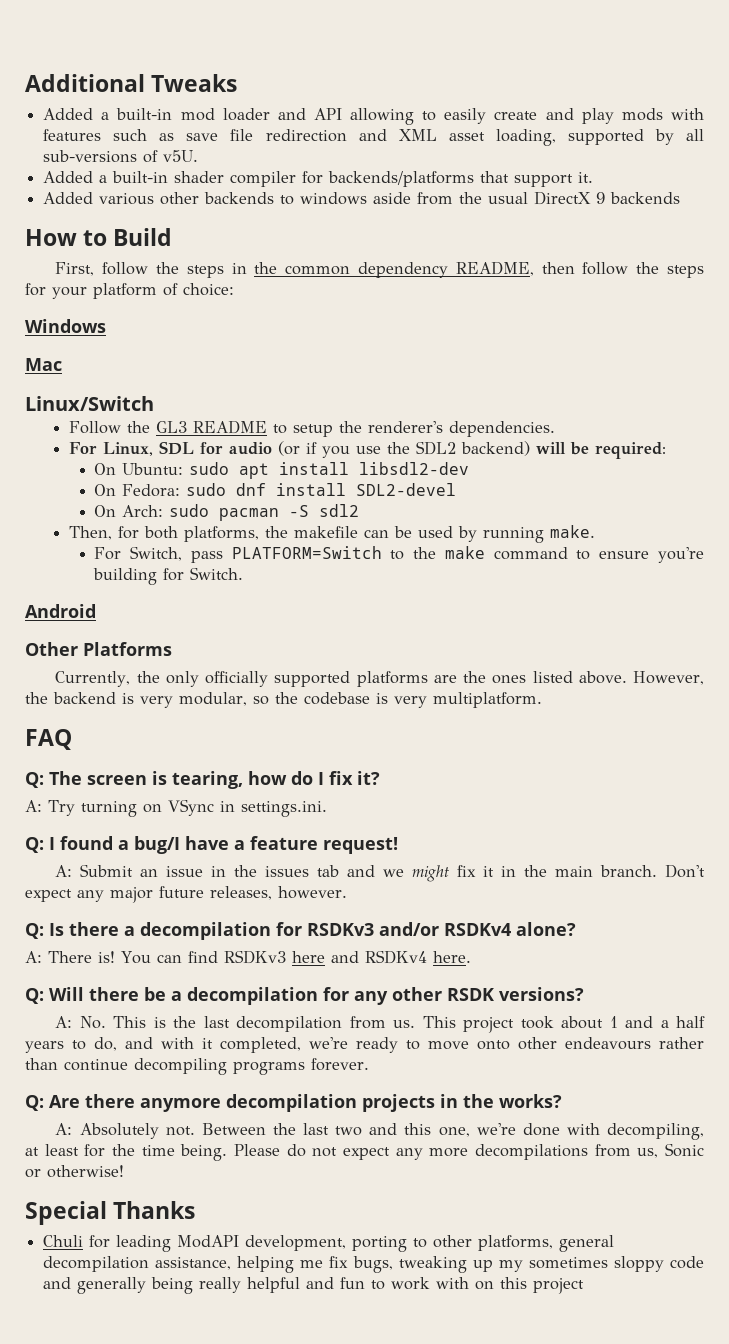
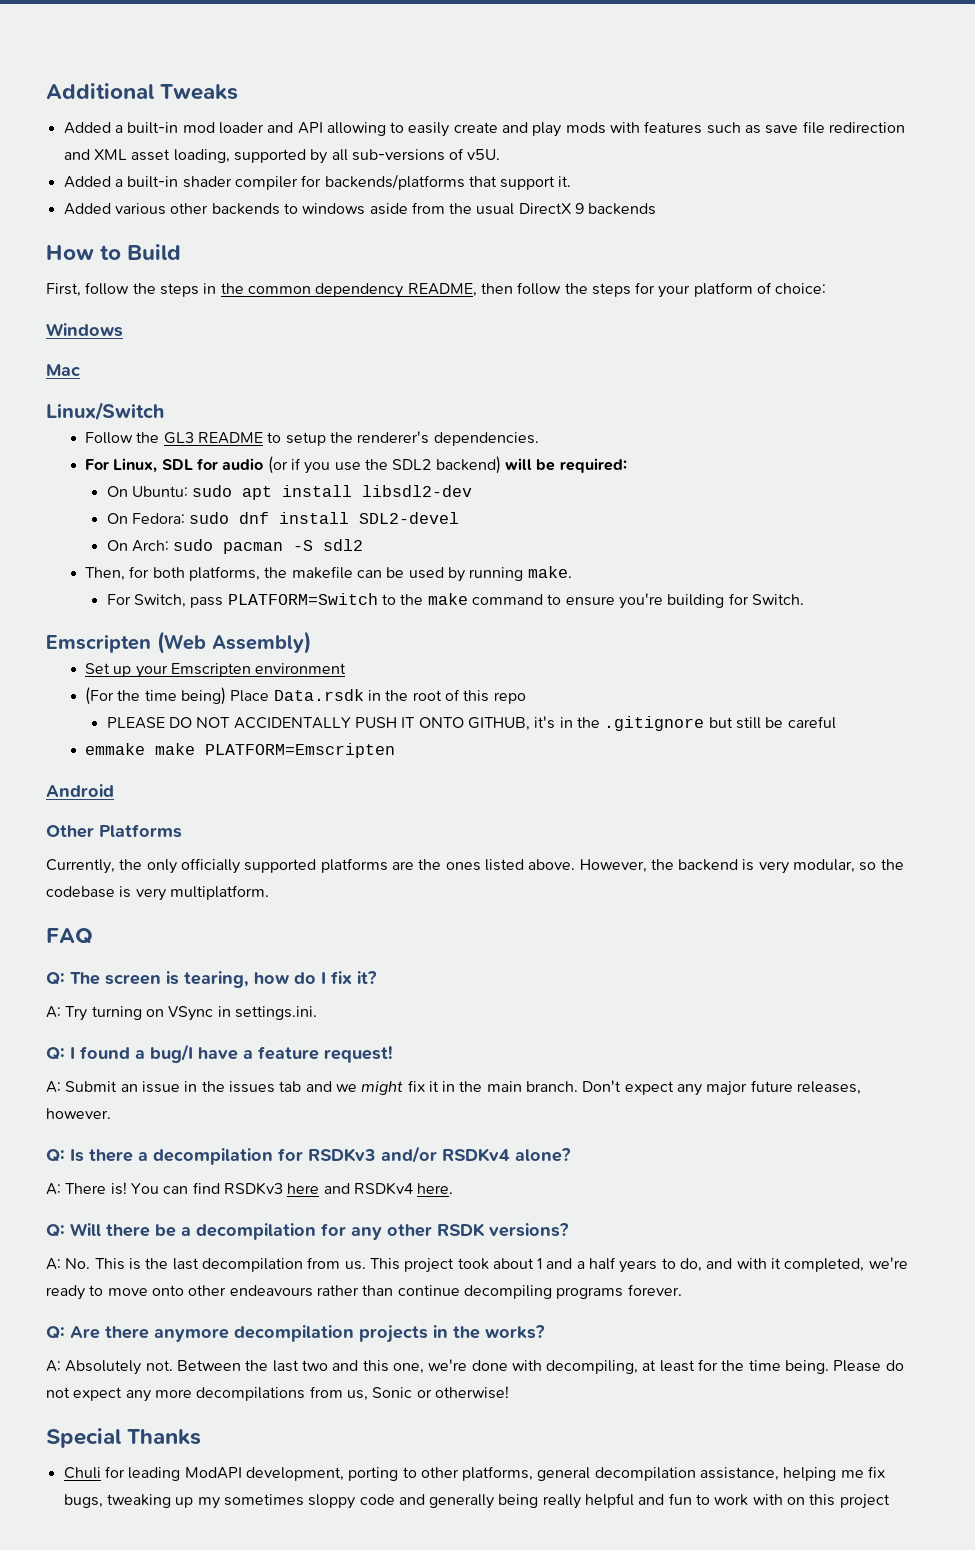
(244, 573) none -> [46,631,311,654] [85,663,347,678] [85,687,526,705] [106,716,836,731] [85,743,396,758] // Emscripten (Web Assembly) // Set up your Emscripten environment // (For the time being) Place Data.rsdk in the root of this repo // PLEASE DO NOT ACCIDENTALLY PUSH IT ONTO GITHUB, it's in the .gitignore but still be careful // emmake make PLATFORM=Emscripten

